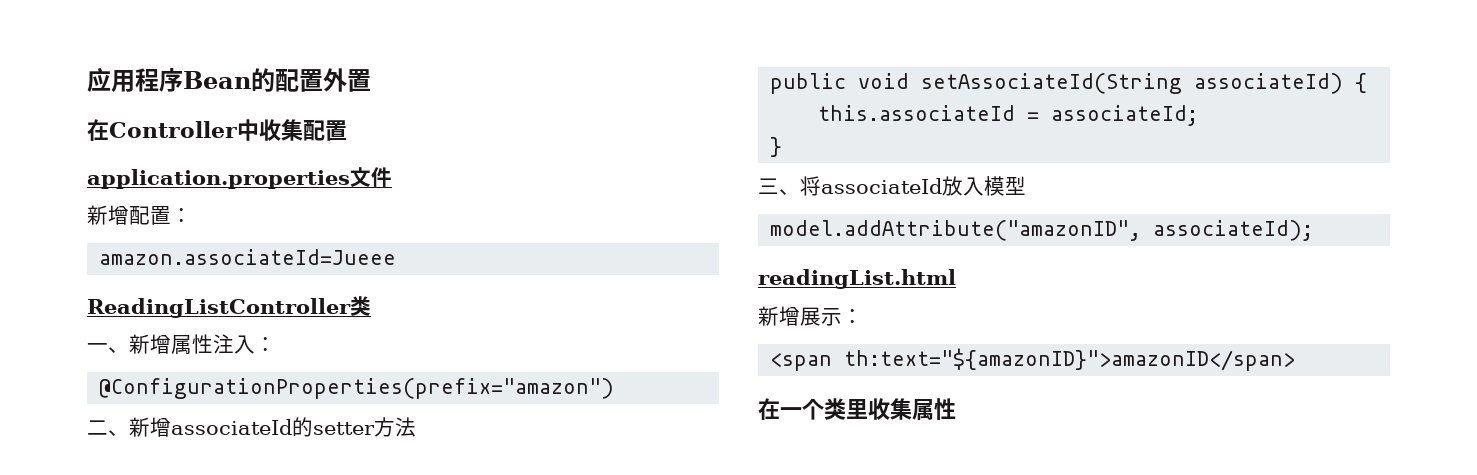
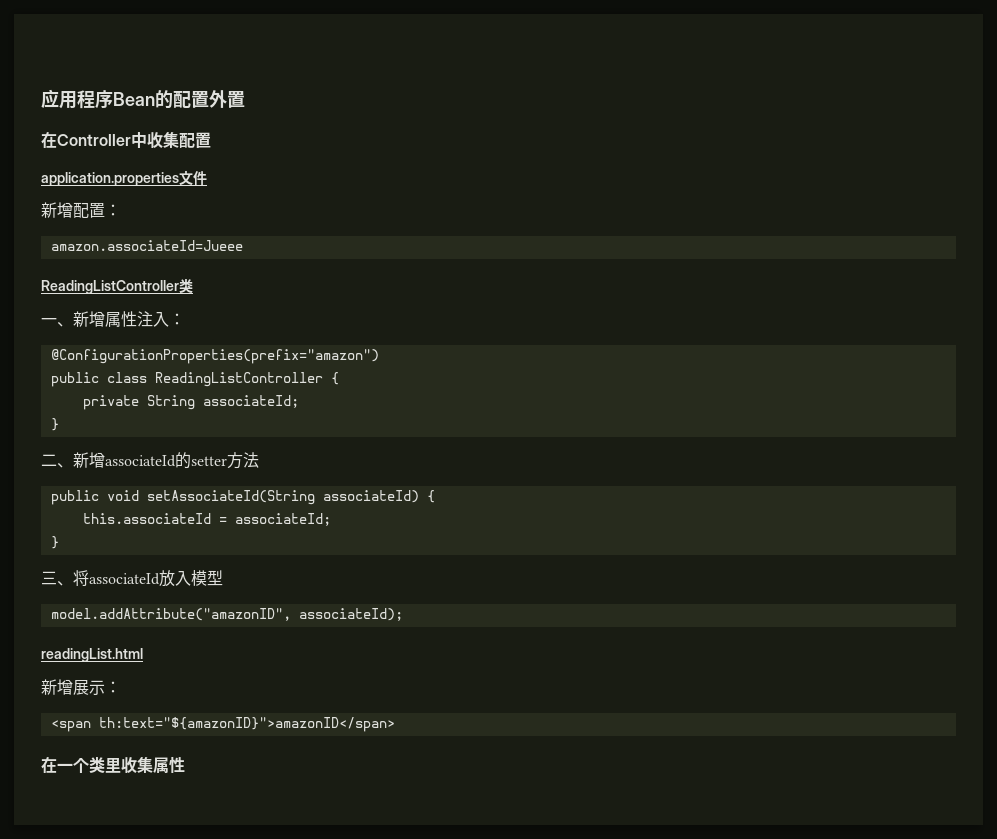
(615, 388) none -> [50,372,339,387] [82,395,299,410] [50,418,59,431] // public class ReadingListController { // private String associateId; // }

